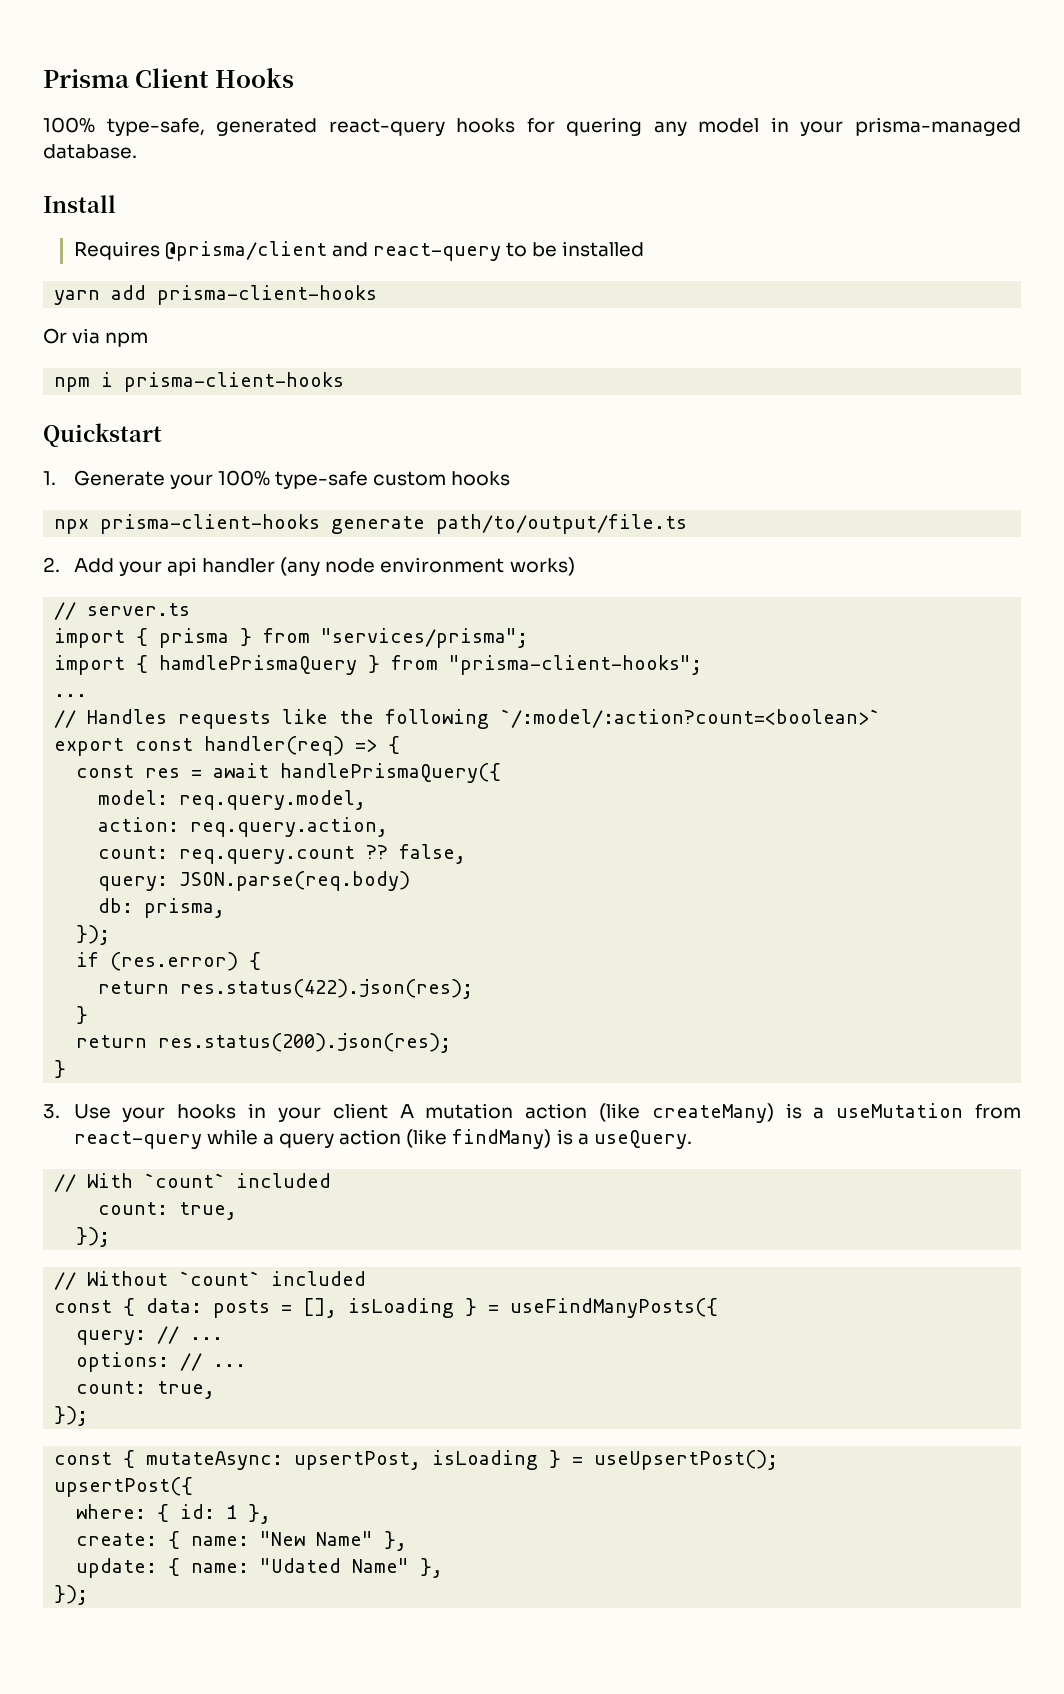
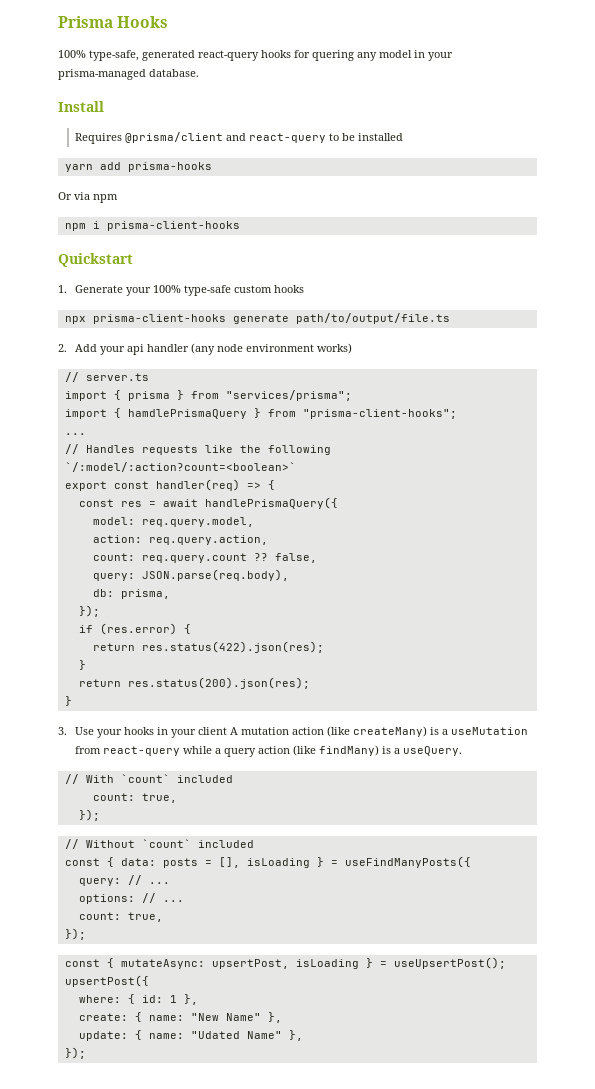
[135,68,210,88] Client -> (113, 22) none
[157,285,378,305] prisma-client-hooks -> [127,162,212,172] prisma-hooks
[179,871,411,891] JSON.parse(req.body) -> [141,569,289,581] JSON.parse(req.body),

